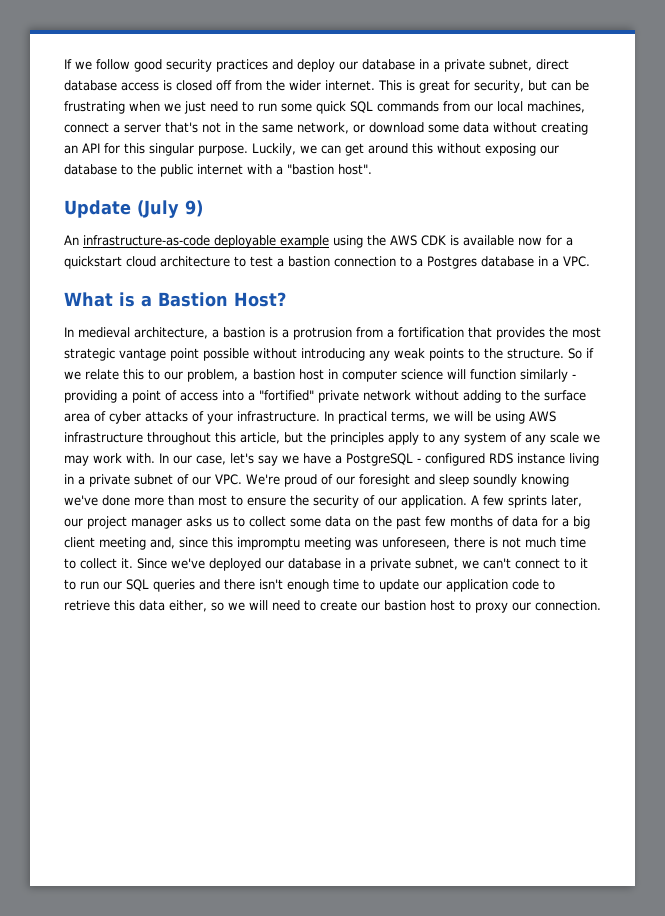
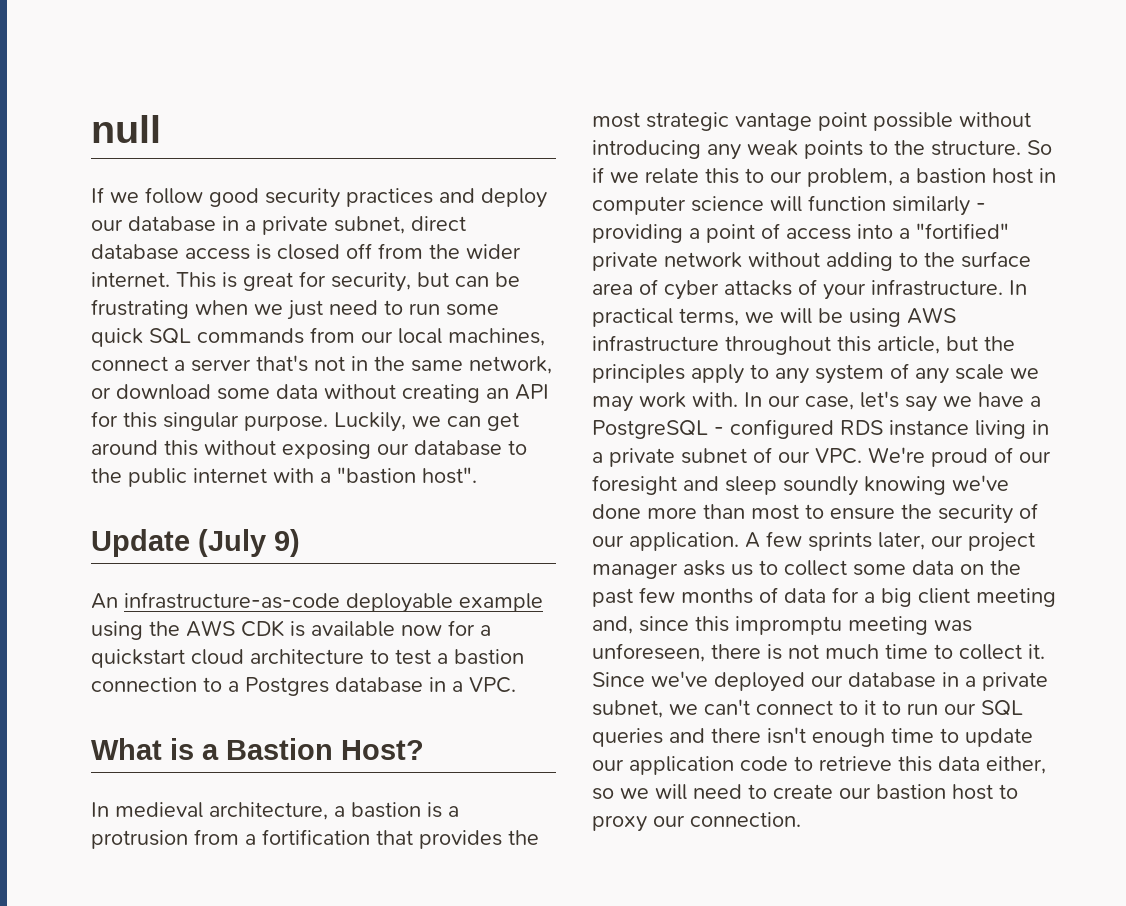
(64, 64) none -> [91,115,161,143] null //

